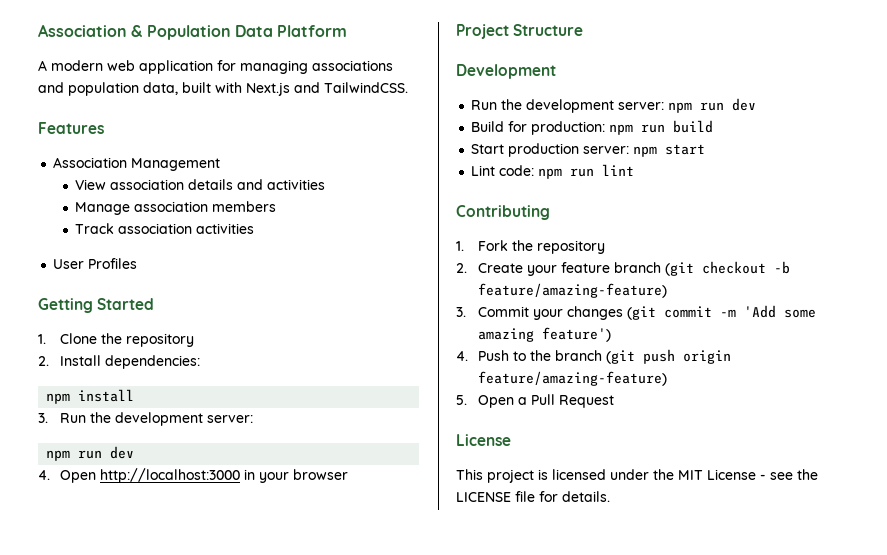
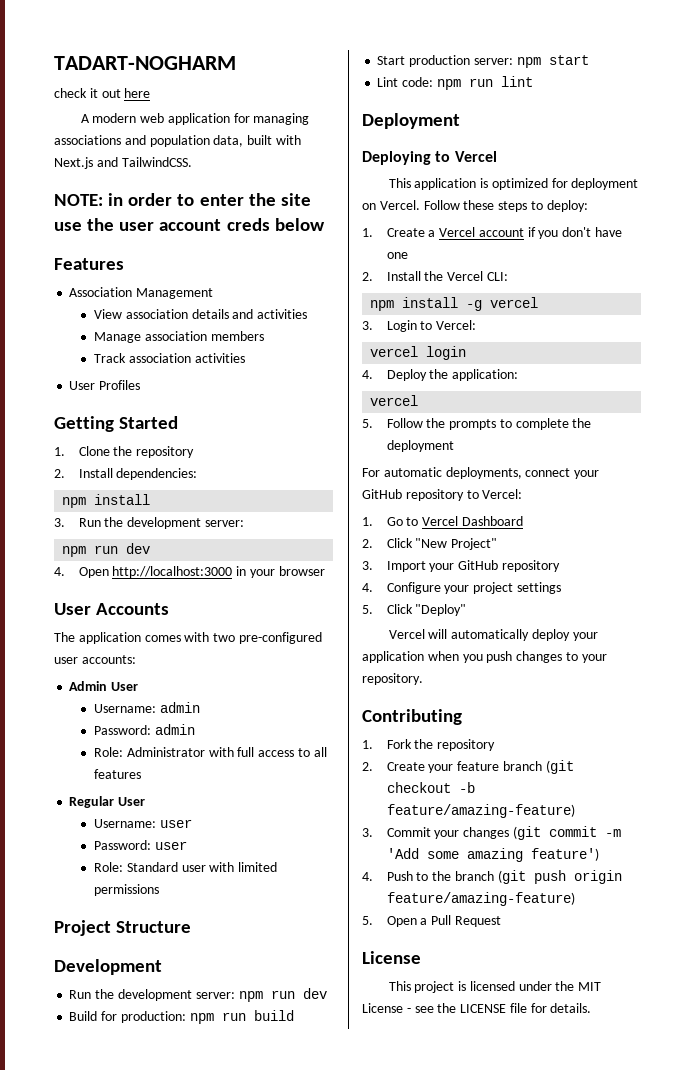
[38,24,348,40] Association & Population Data Platform -> [54,56,236,70] [54,88,151,98] TADART-NOGHARM // check it out here
(408, 87) none -> [54,193,311,206] [54,218,325,231] // NOTE: in order to enter the site use the user account creds below
(349, 474) none -> [54,603,170,615] [54,632,322,644] [54,655,136,664] [69,681,139,691] [93,702,200,713] [93,724,195,735] [93,747,327,757] [93,769,141,779] [69,796,146,808] [93,819,192,828] [93,840,187,850] [93,862,278,872] [93,884,159,896] // User Accounts // The application comes with two pre-configured user accounts: // Admin User // Username: admin // Password: admin // Role: Administrator with full access to all features // Regular User // Username: user // Password: user // Role: Standard user with limited permissions
(635, 170) none -> [362,113,460,129] [362,151,497,165] [388,178,639,190] [362,200,588,212] [362,227,623,239] [386,252,408,259] [362,271,508,281] [370,297,539,311] [362,320,477,332] [370,346,467,360] [362,369,519,381] [370,395,419,406] [362,418,592,430] [386,440,454,452] [362,467,600,479] [362,489,523,501] [362,516,523,526] [362,538,498,550] [362,560,560,572] [362,582,561,594] [362,604,467,616] [388,629,598,641] [362,651,607,663] [362,673,423,685] // Deployment // Deploying to Vercel // This application is optimized for deployment on Vercel. Follow these steps to deploy: // 1. Create a Vercel account if you don't have one // 2. Install the Vercel CLI: // npm install -g vercel // 3. Login to Vercel: // vercel login // 4. Deploy the application: // vercel // 5. Follow the prompts to complete the deployment // For automatic deployments, connect your GitHub repository to Vercel: // 1. Go to Vercel Dashboard // 2. Click "New Project" // 3. Import your GitHub repository // 4. Configure your project settings // 5. Click "Deploy" // Vercel will automatically deploy your application when you push changes to your repository.

